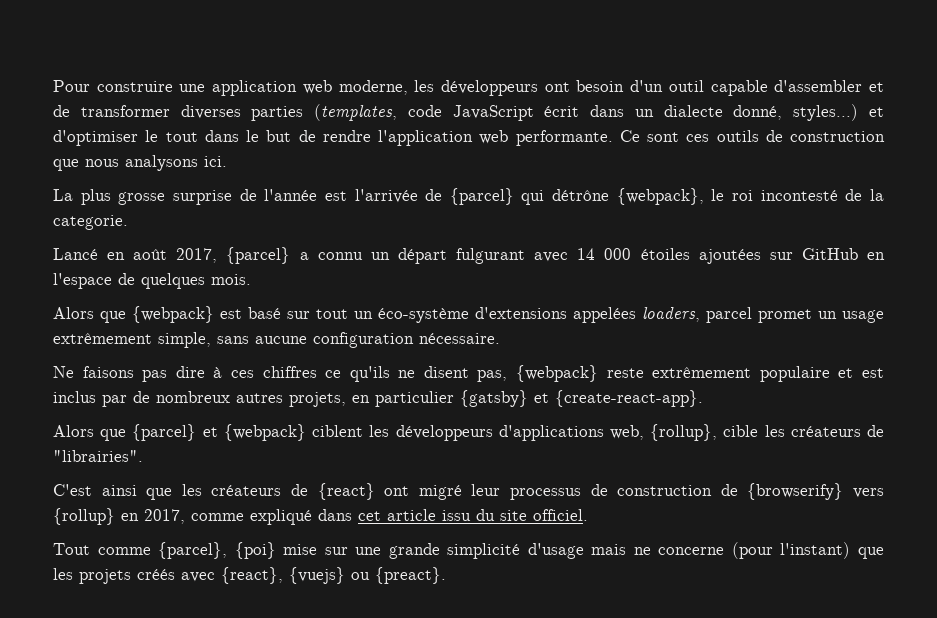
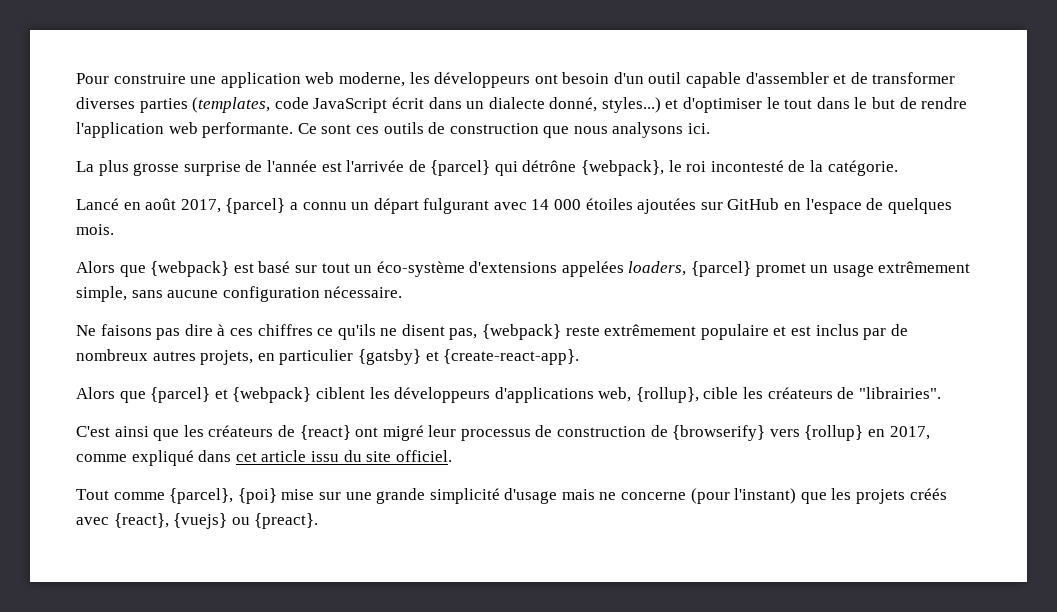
[53,215,128,230] categorie. -> [827,160,898,176] catégorie.
[706,307,752,323] parcel -> [691,261,752,277] {parcel}

